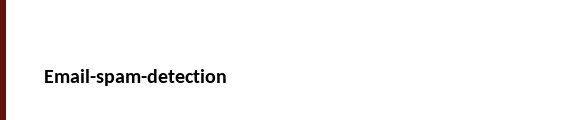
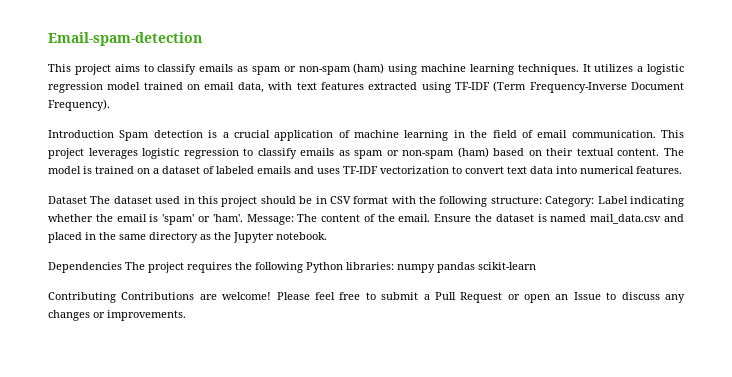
(227, 77) none -> [48,63,684,75] [48,81,684,93] [48,99,110,111] [48,130,684,141] [48,147,684,159] [48,166,682,174] [48,196,685,207] [48,214,684,225] [48,232,327,243] [48,262,536,273] [48,292,686,303] [48,310,186,321] // This project aims to classify emails as spam or non-spam (ham) using machine learning techniques. It utilizes a logistic regression model trained on email data, with text features extracted using TF-IDF (Term Frequency-Inverse Document Frequency). // Introduction Spam detection is a crucial application of machine learning in the field of email communication. This project leverages logistic regression to classify emails as spam or non-spam (ham) based on their textual content. The model is trained on a dataset of labeled emails and uses TF-IDF vectorization to convert text data into numerical features. // Dataset The dataset used in this project should be in CSV format with the following structure: Category: Label indicating whether the email is 'spam' or 'ham'. Message: The content of the email. Ensure the dataset is named mail_data.csv and placed in the same directory as the Jupyter notebook. // Dependencies The project requires the following Python libraries: numpy pandas scikit-learn // Contributing Contributions are welcome! Please feel free to submit a Pull Request or open an Issue to discuss any changes or improvements.

